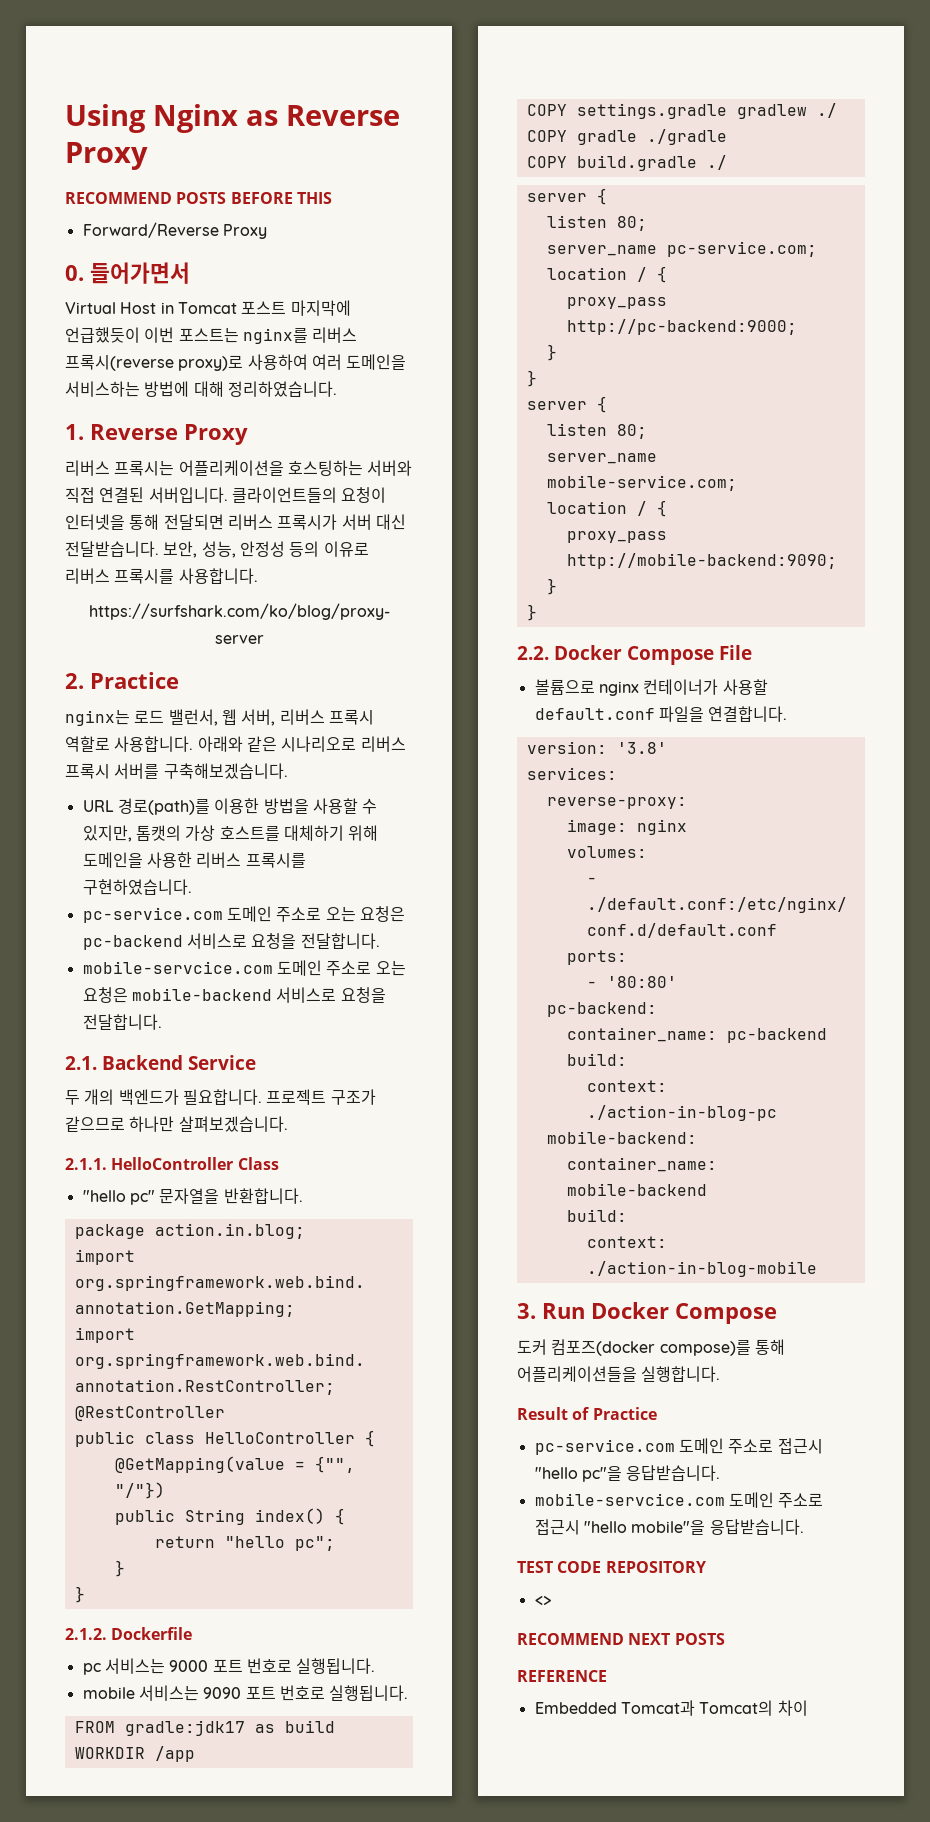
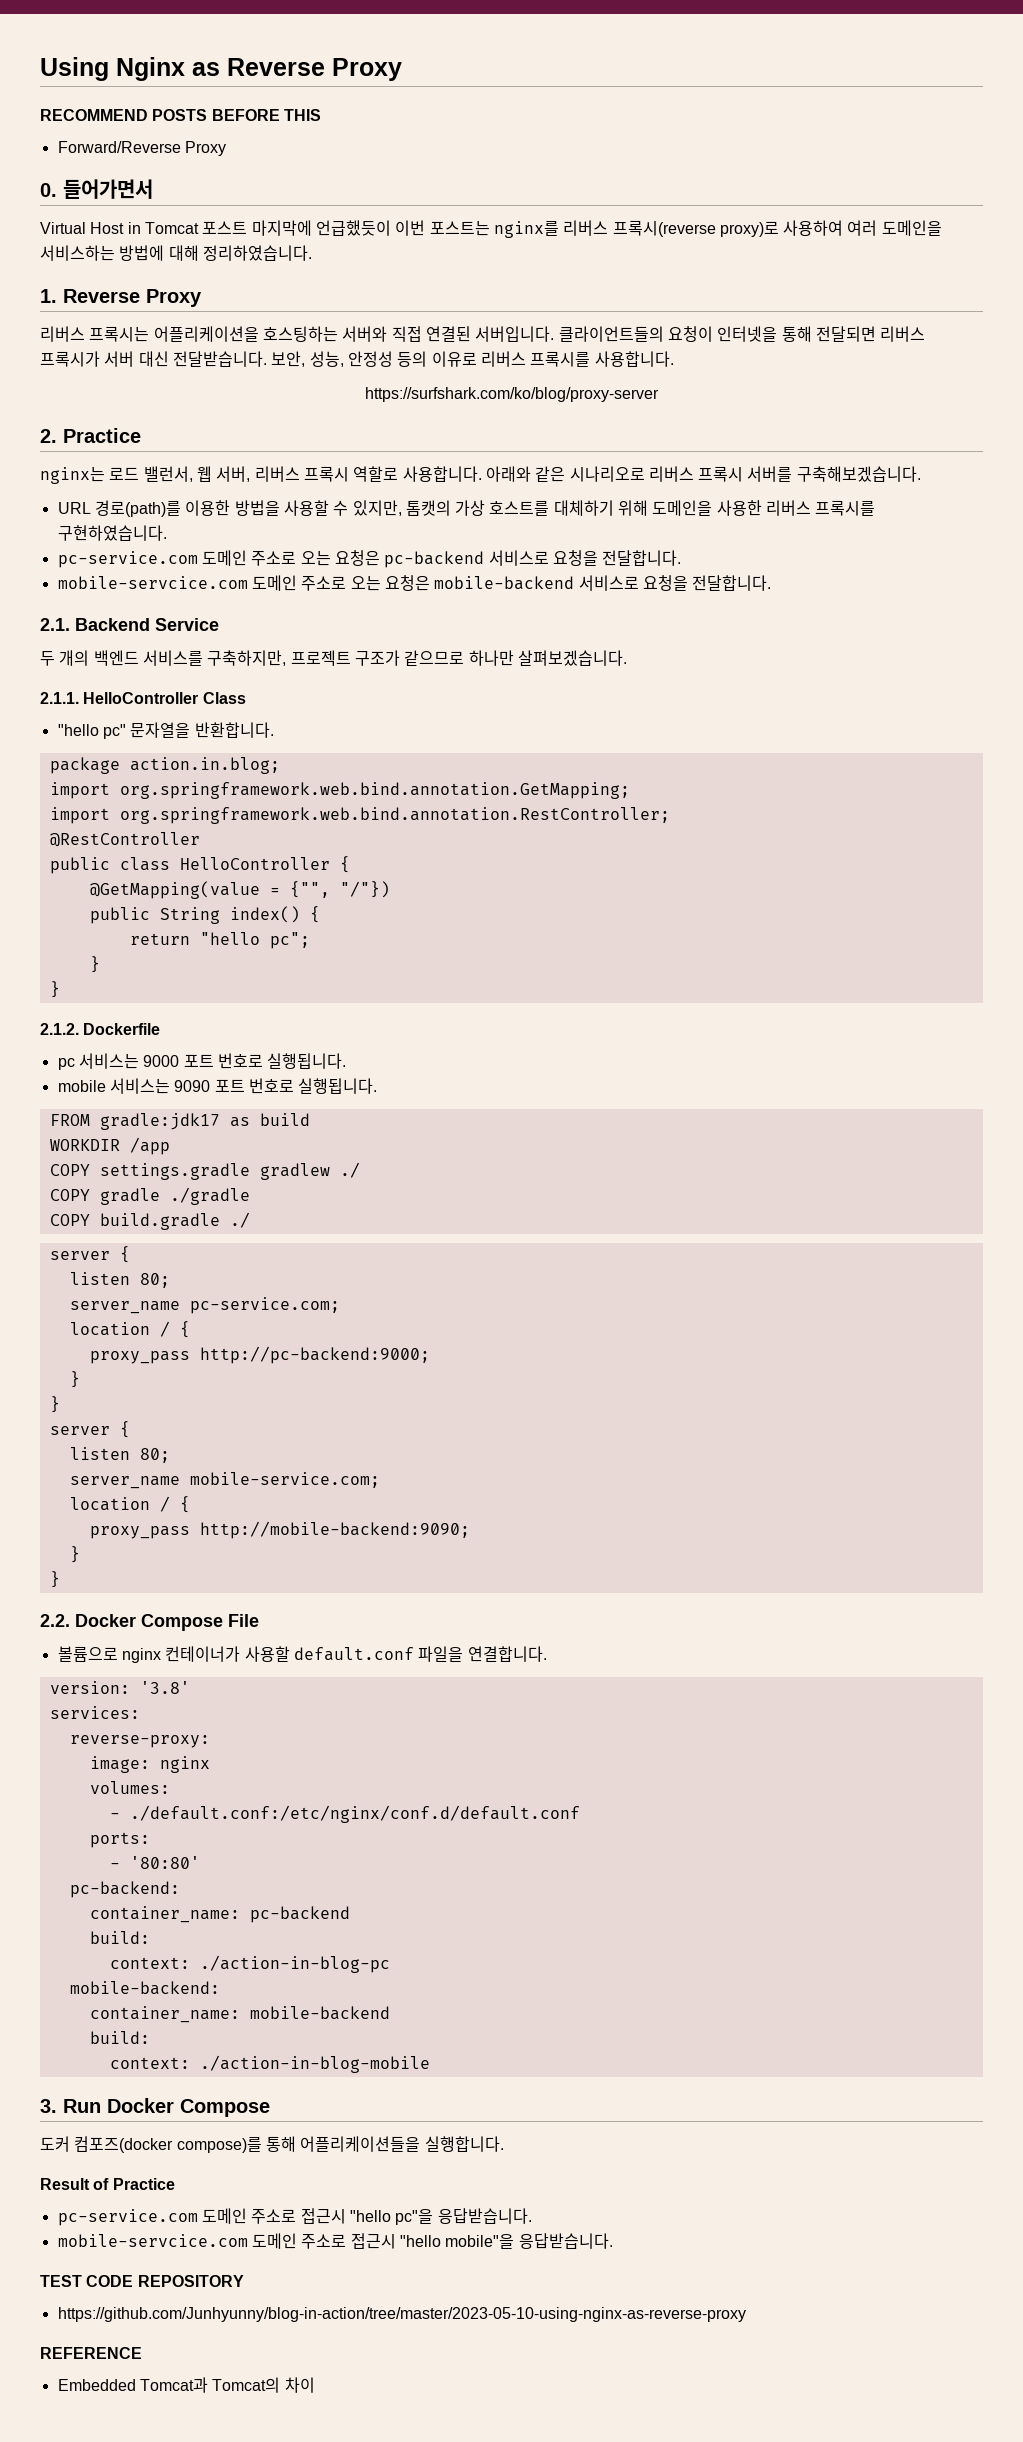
[118,1089,262,1105] 백엔드가 필요합니다. -> [93,650,287,666] 백엔드 서비스를 구축하지만,
[534,1596,551,1605] [517,1633,725,1645] <> // RECOMMEND NEXT POSTS -> [57,2307,746,2322] https://github.com/Junhyunny/blog-in-action/tree/master/2023-05-10-using-nginx-as-reverse-proxy

